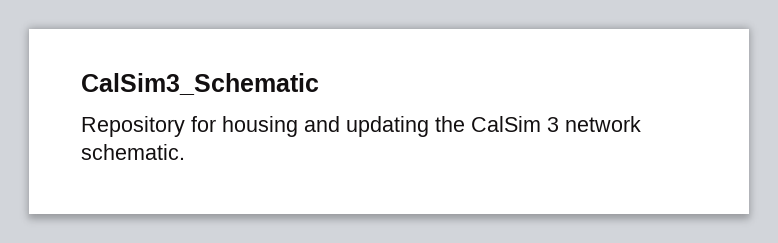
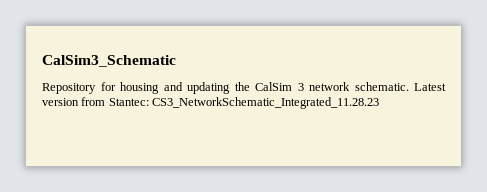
(185, 152) none -> [414,83,446,91] [42,97,380,109] Latest version from Stantec: CS3_NetworkSchematic_Integrated_11.28.23

